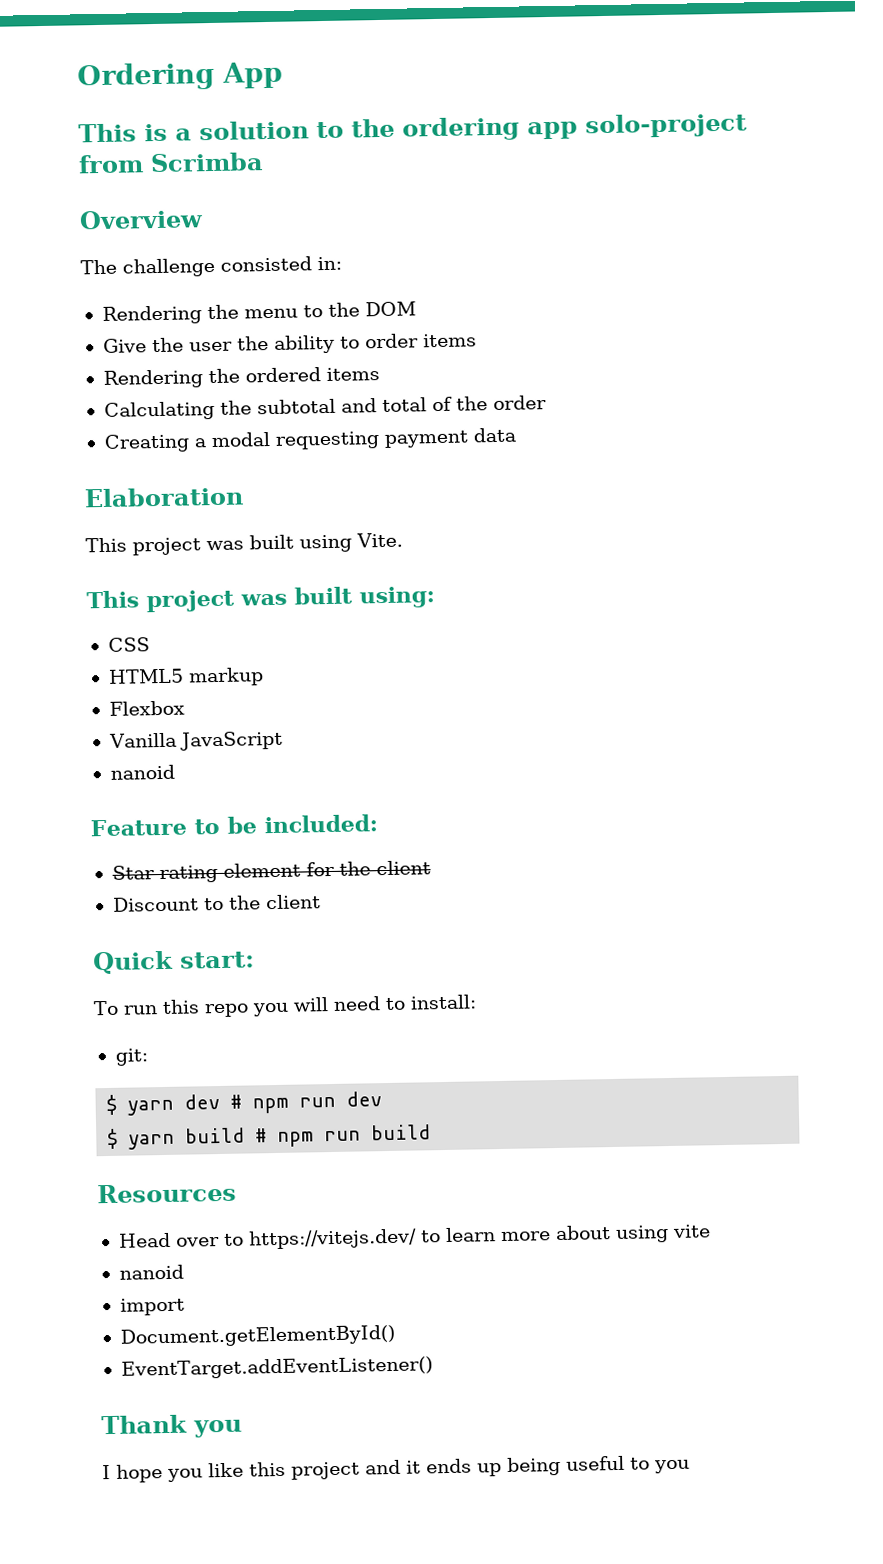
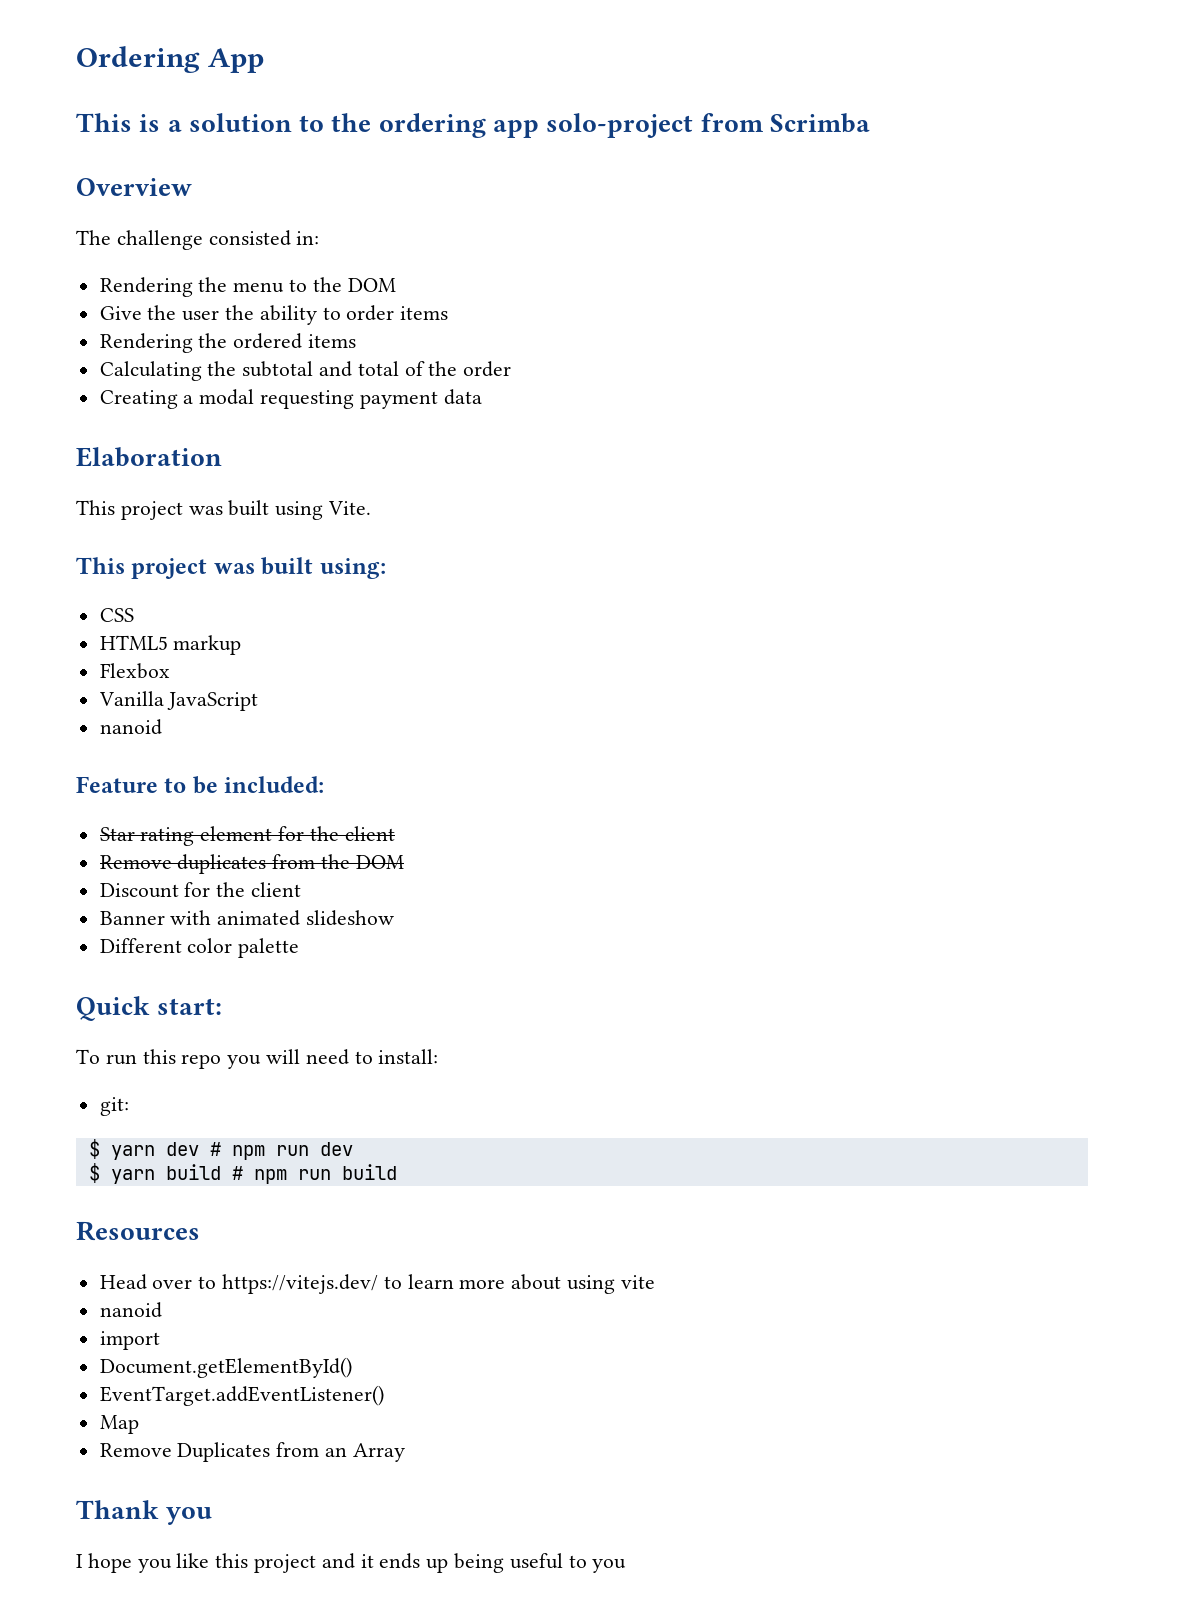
(431, 868) none -> [99,854,404,874] // Remove duplicates from the DOM
[203,894,321,911] to the client -> [184,882,302,897] [99,910,395,926] [99,938,300,958] for the client // Banner with animated slideshow // Different color palette
(433, 1368) none -> [99,1415,139,1434] [99,1442,405,1462] // Map // Remove Duplicates from an Array

